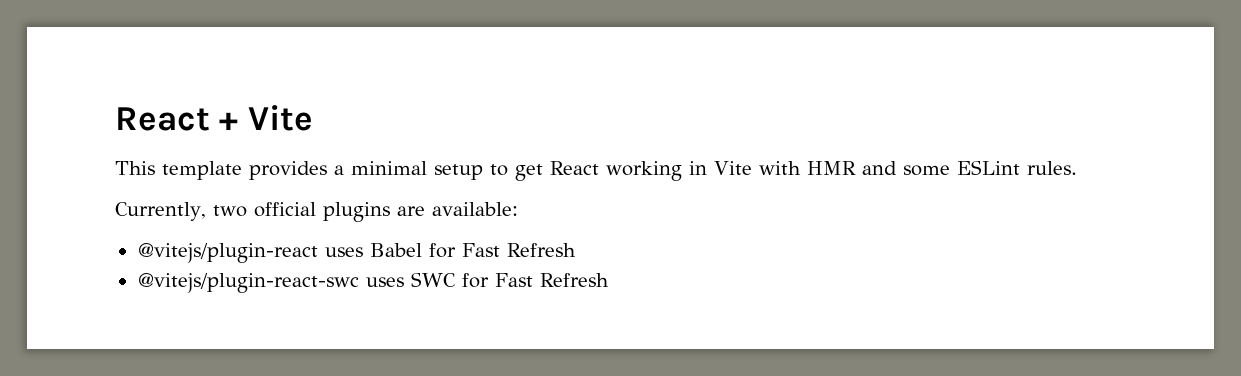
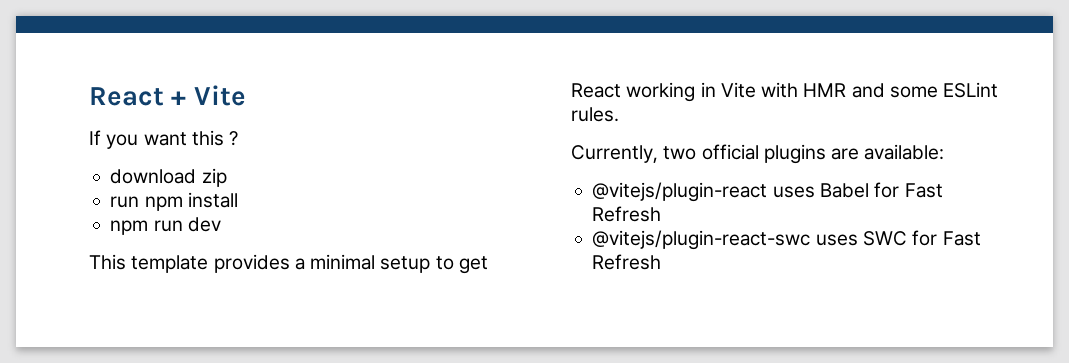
(313, 118) none -> [89,130,239,149] [110,168,227,187] [110,192,238,211] [110,217,221,235] // If you want this ? // download zip // run npm install // npm run dev

